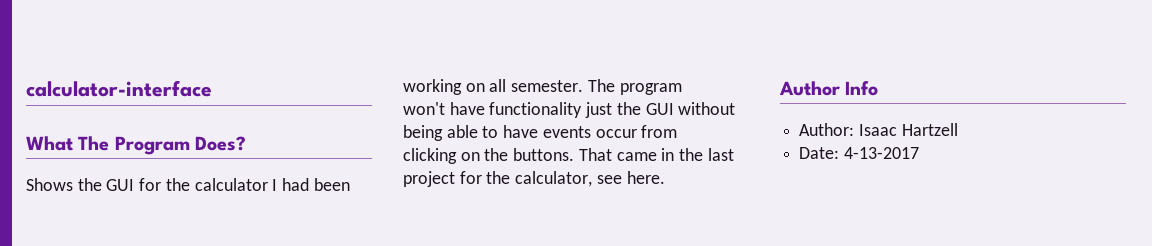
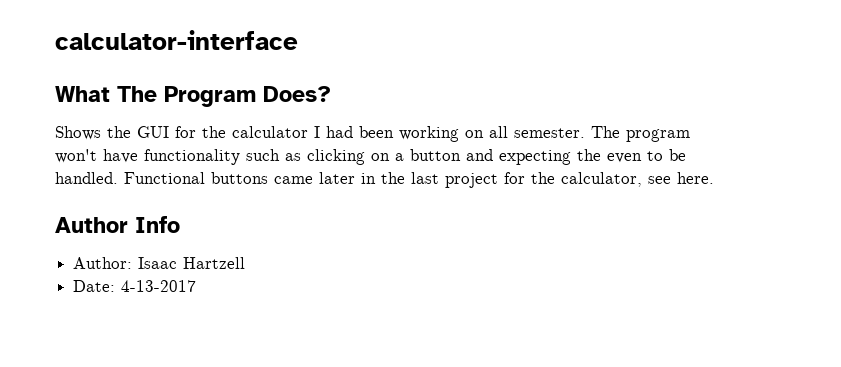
[585,102,736,118] [403,125,678,141] [403,148,657,164] just the GUI without being able to have events occur from // clicking on the buttons. That came -> [246,149,686,165] [55,172,355,184] such as clicking on a button and expecting the even to be // handled. Functional buttons came later

